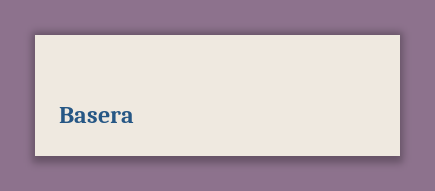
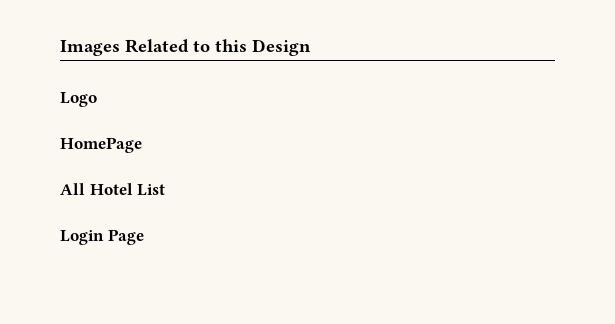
[59,107,134,123] Basera -> [60,39,311,56] [60,92,97,107] [60,137,142,153] [60,183,166,196] [60,229,144,245] Images Related to this Design // Logo // HomePage // All Hotel List // Login Page

